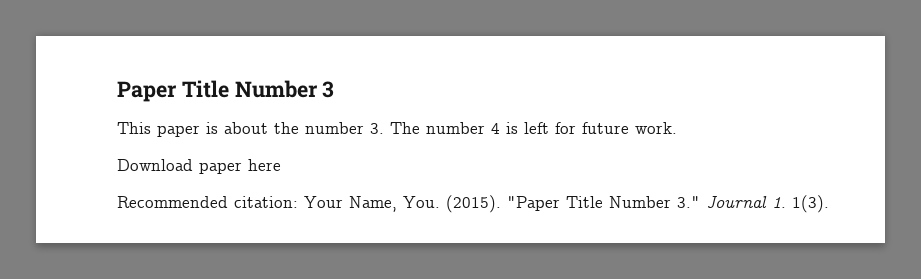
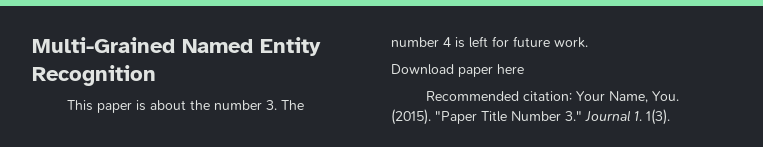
[117,80,335,102] Paper Title Number 3 -> [32,37,321,56] [32,65,156,86] Multi-Grained Named Entity Recognition

